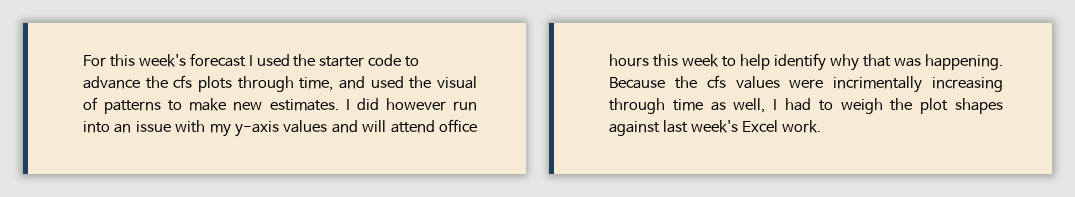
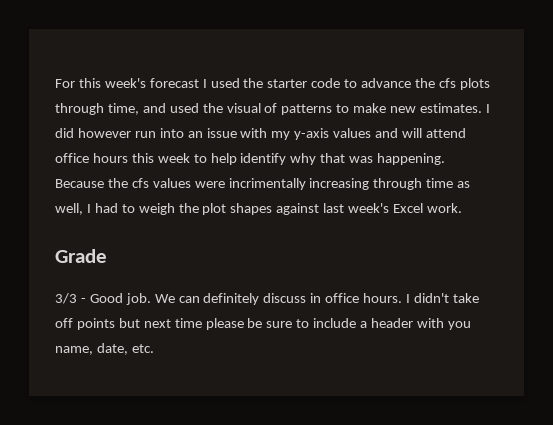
(821, 126) none -> [55,249,107,263] [55,293,479,305] [55,318,471,330] [55,343,154,355] // Grade // 3/3 - Good job. We can definitely discuss in office hours. I didn't take off points but next time please be sure to include a header with you name, date, etc.

